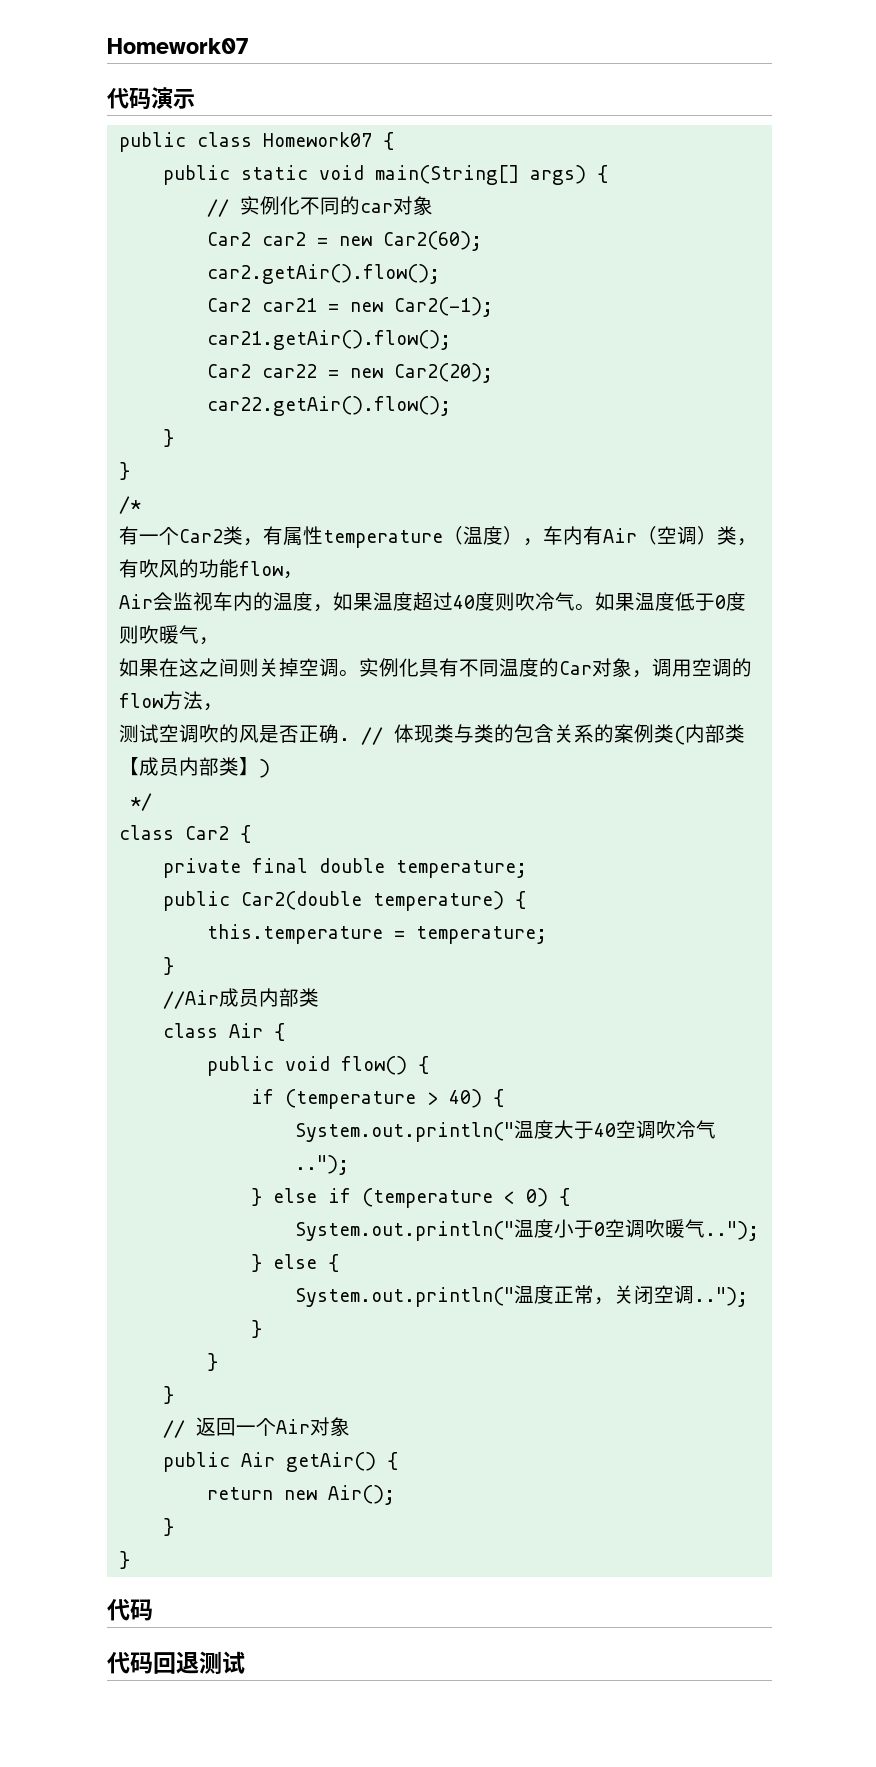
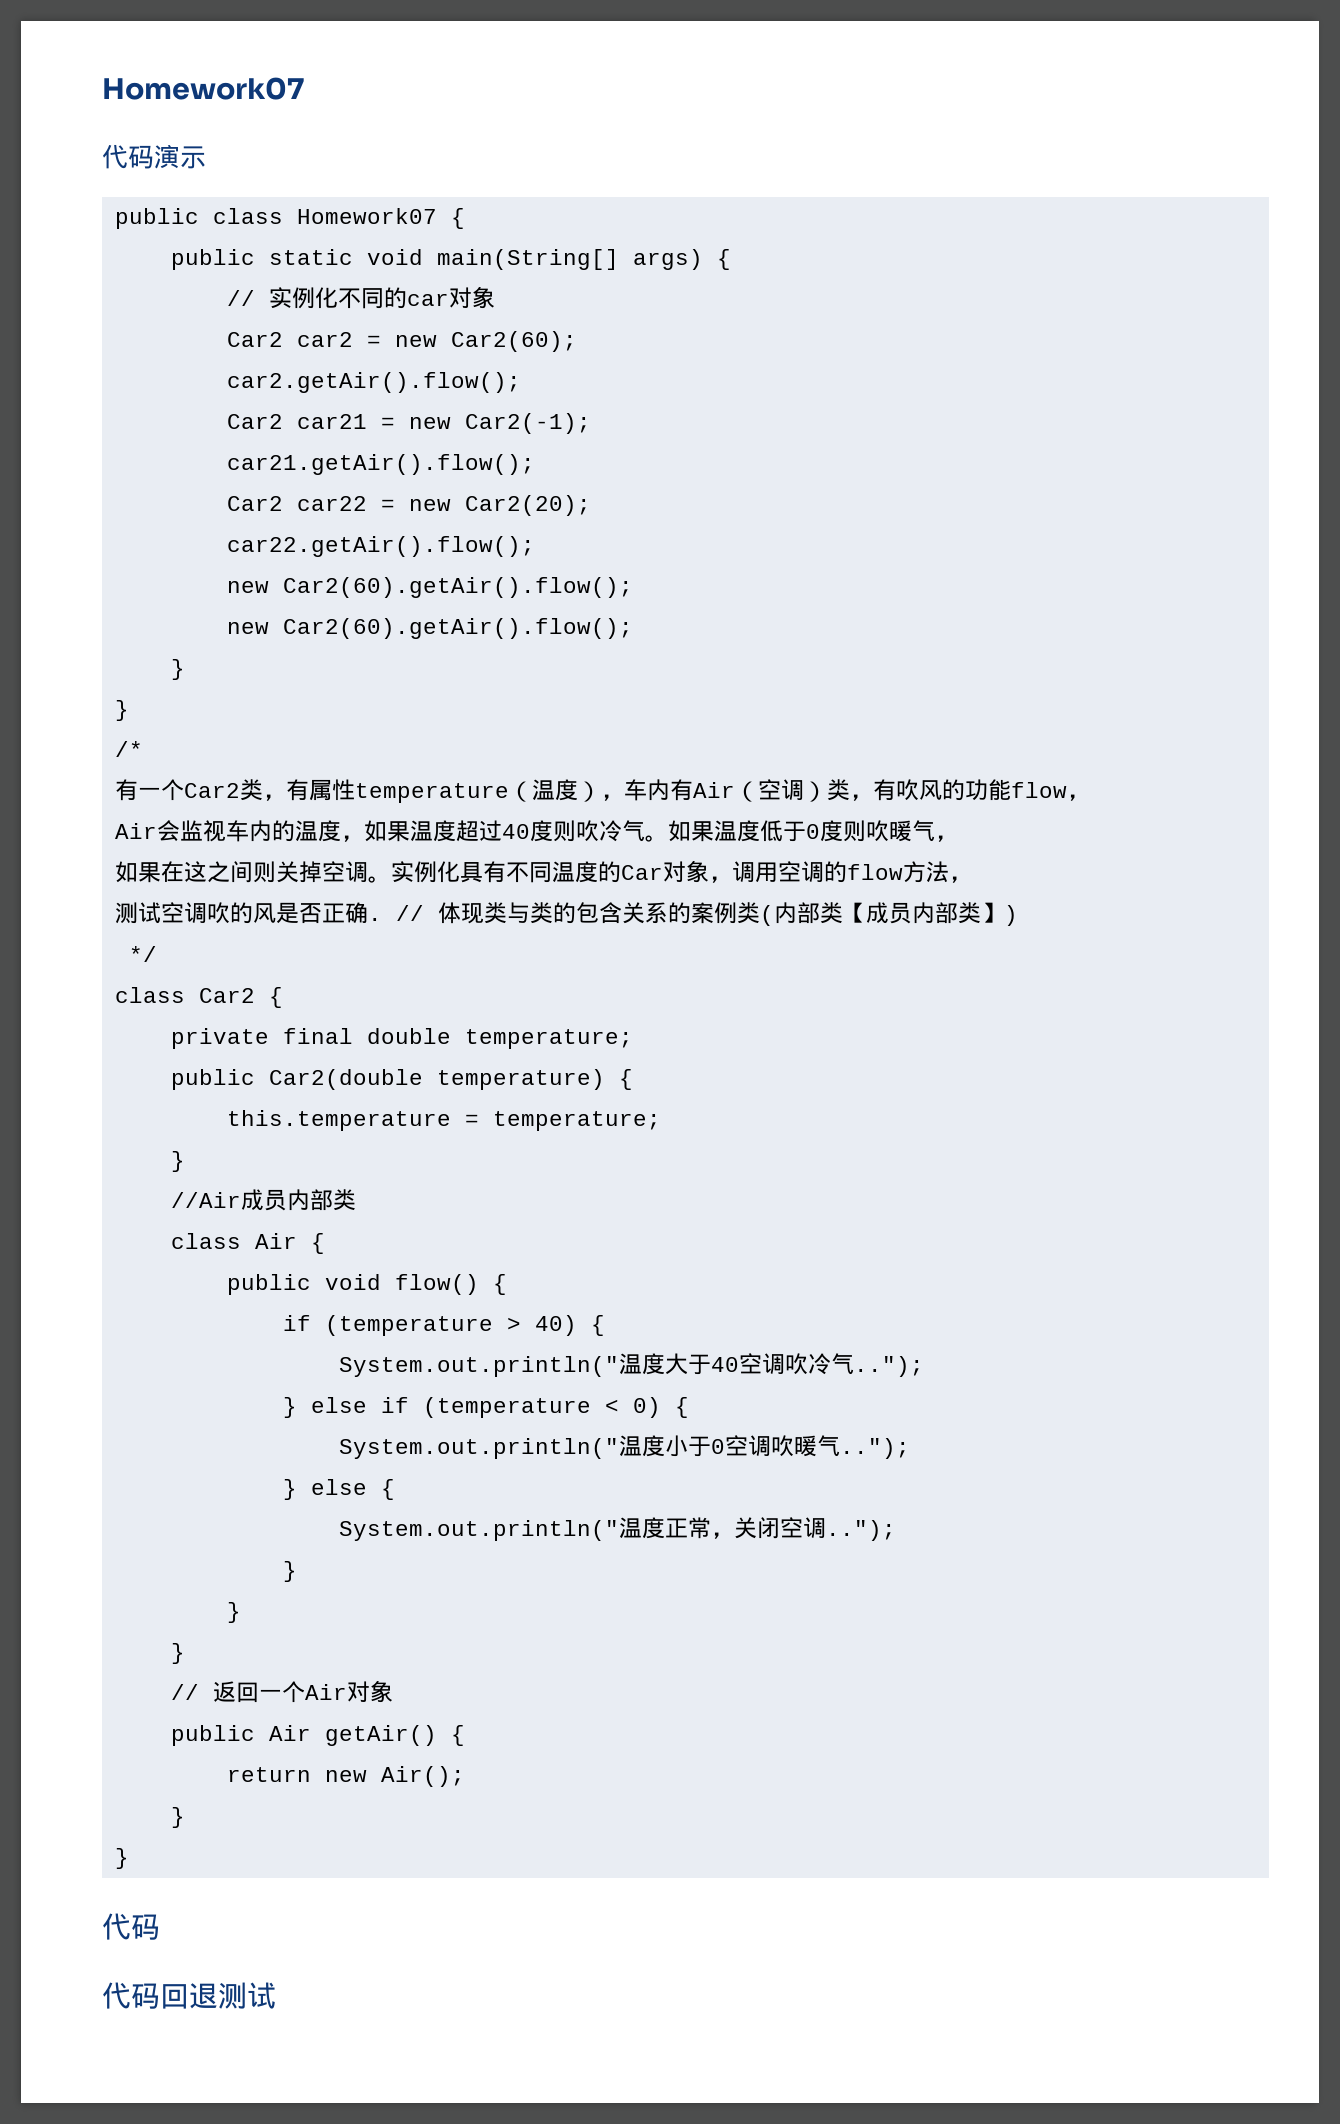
(451, 406) none -> [226,577,633,598] [226,618,633,639] // new Car2(60).getAir().flow(); // new Car2(60).getAir().flow();

